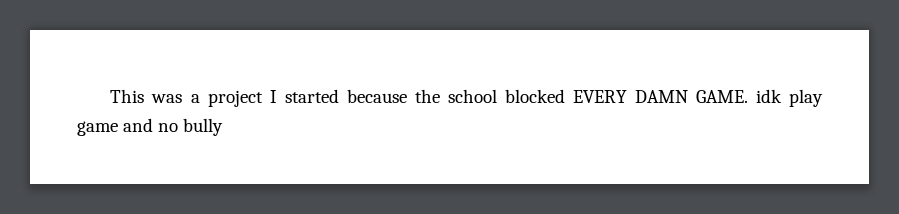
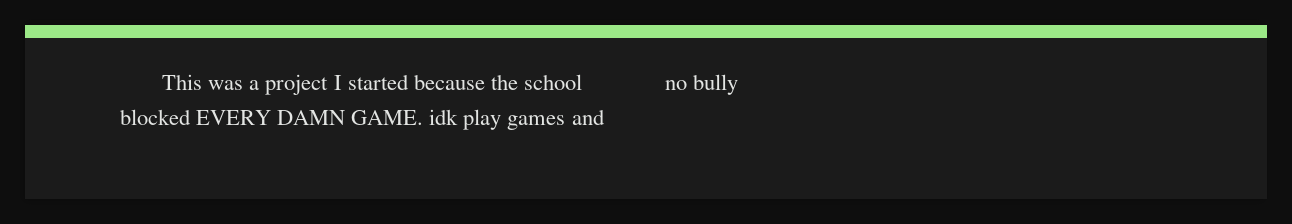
[77,121,118,136] game -> [507,115,566,130] games

